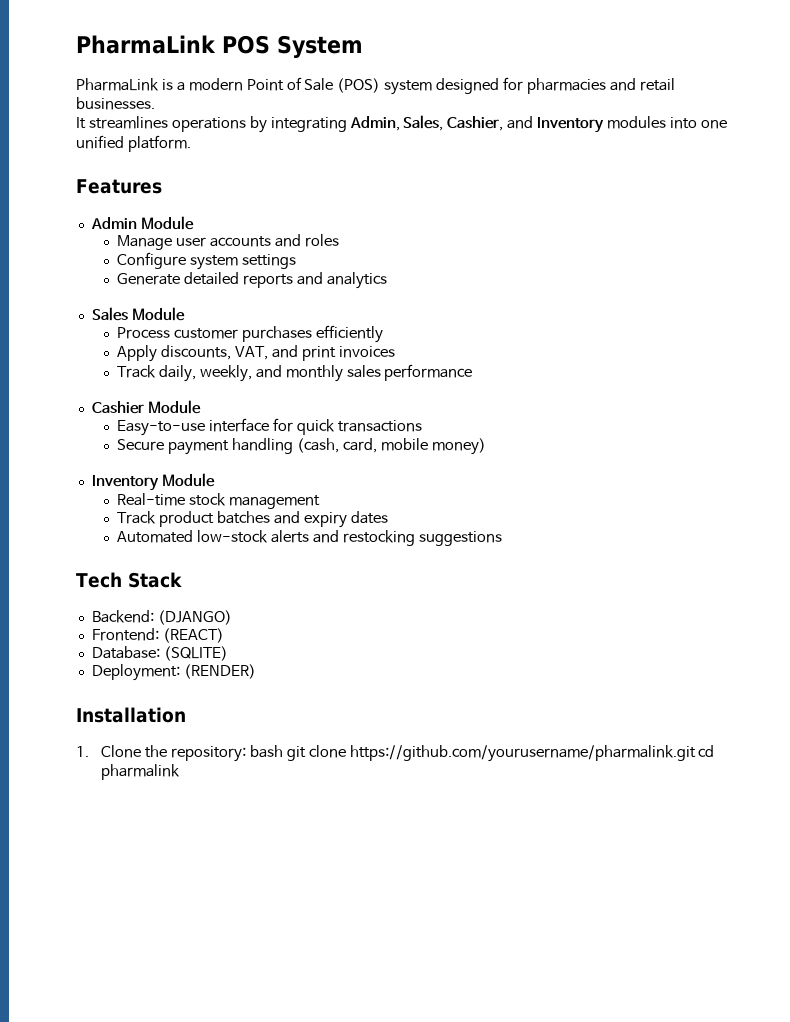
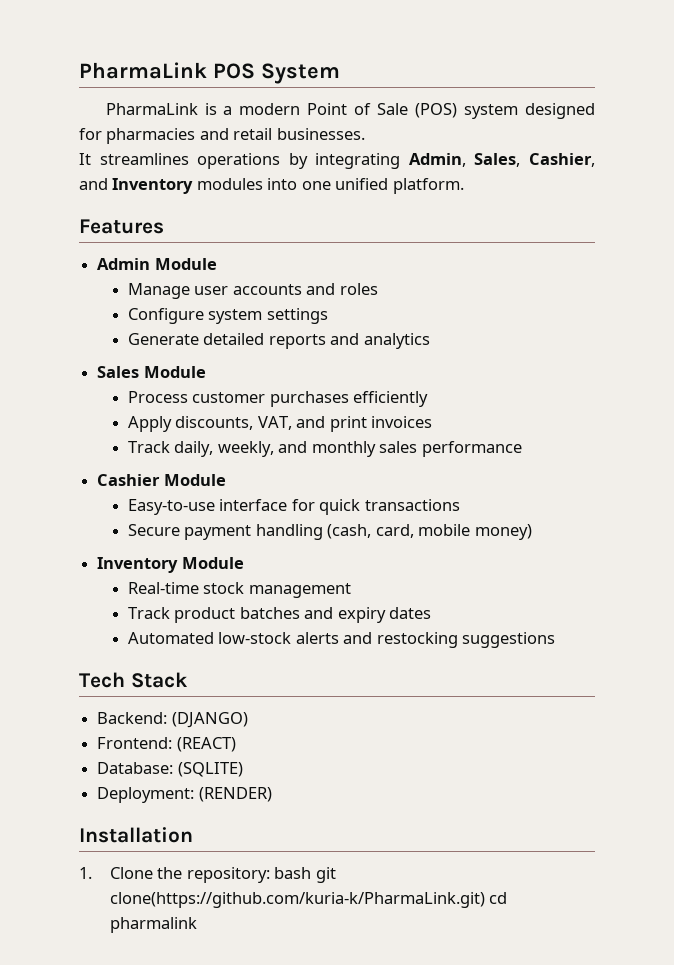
[308,745,696,762] clone https://github.com/yourusername/pharmalink.git -> [109,892,485,908] clone(https://github.com/kuria-k/PharmaLink.git)

